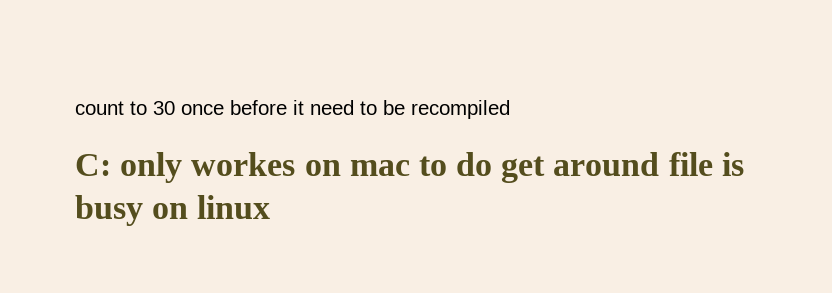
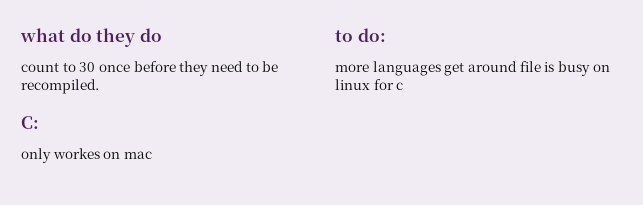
(75, 108) none -> [20,28,162,47] what do they do //
[293,100,304,115] it -> [179,61,209,76] they
[411,100,510,119] recompiled -> [21,79,99,94] recompiled.
(111, 165) none -> (39, 122) //
[418,152,493,176] to do -> [335,28,386,42] [335,61,441,76] // to do: // more languages
(271, 207) none -> [373,79,404,90] for c

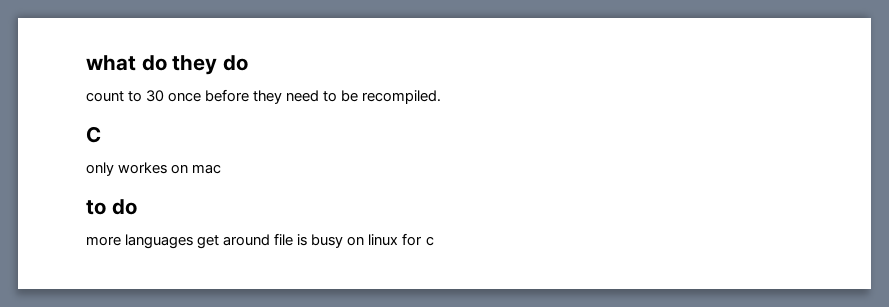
[21,116,39,129] C: -> [86,126,101,143] C
[357,28,386,42] do: -> [111,199,137,215] do

